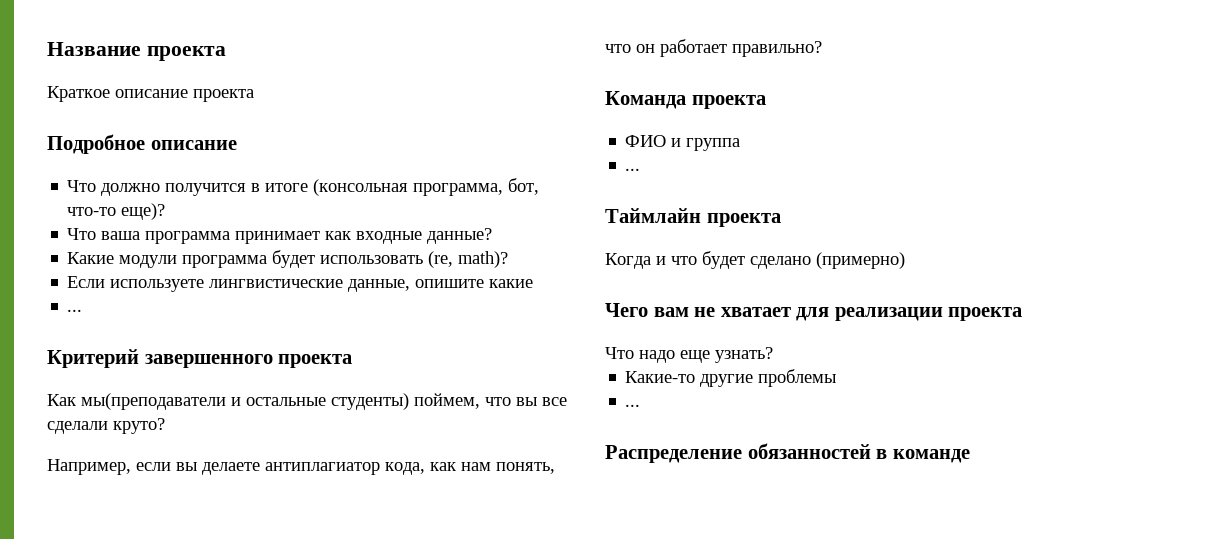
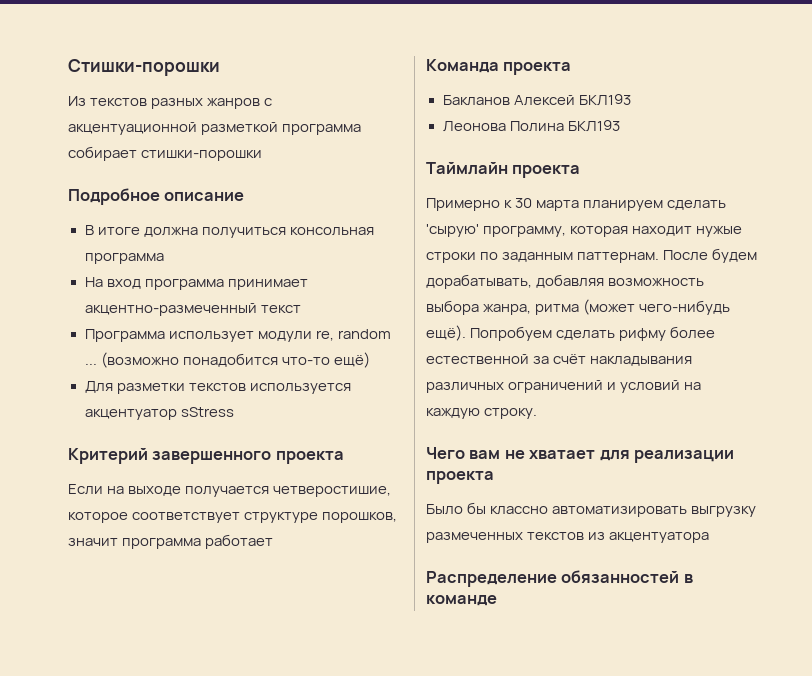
[47,42,226,61] [47,86,254,102] [47,134,237,154] [67,178,540,196] [67,203,166,220] [67,228,493,244] [67,250,509,268] [67,276,534,292] [67,309,83,312] [47,349,353,368] [47,393,567,410] [47,418,165,434] [47,459,555,475] [605,44,655,53] Название проекта // Краткое описание проекта // Подробное описание // Что должно получится в итоге (консольная программа, бот, что-то еще)? // Что ваша программа принимает как входные данные? // Какие модули программа будет использовать (re, math)? // Если используете лингвистические данные, опишите какие // ... // Критерий завершенного проекта // Как мы(преподаватели и остальные студенты) поймем, что вы все сделали круто? // Например, если вы делаете антиплагиатор кода, как нам понять, что он -> [68,59,220,76] [68,96,273,109] [68,122,362,135] [68,146,263,161] [68,188,245,205] [84,225,374,238] [84,253,164,264] [84,277,308,290] [84,303,301,316] [84,329,391,342] [84,352,370,368] [84,381,351,394] [84,407,234,420] [68,448,344,464] [68,484,392,497] [68,512,398,523] [68,538,202,549] Стишки-порошки // Из текстов разных жанров с акцентуационной разметкой программа собирает стишки-порошки // Подробное описание // В итоге должна получиться консольная программа // На вход программа принимает акцентно-размеченный текст // Программа использует модули re, random ... (возможно понадобится что-то ещё) // Для разметки текстов используется акцентуатор sStress // Критерий завершенного проекта // Если на выходе получается четверостишие, которое соответствует структуре порошков, значит программа
[732,41,822,57] правильно? -> (274, 541) none
[625,135,741,151] [625,168,641,171] [605,208,781,227] [605,251,905,269] ФИО и группа // ... // Таймлайн проекта // Когда и что будет сделано (примерно) -> [442,94,631,106] [442,120,620,132] [426,162,581,178] [426,198,727,211] [426,224,743,237] [426,248,758,263] [426,274,705,289] [426,299,731,315] [426,325,716,341] [426,354,693,366] [426,380,702,393] [426,408,538,419] Бакланов Алексей БКЛ193 // Леонова Полина БКЛ193 // Таймлайн проекта // Примерно к 30 марта планируем сделать 'сырую' программу, которая находит нужые строки по заданным паттернам. После будем дорабатывать, добавляя возможность выбора жанра, ритма (может чего-нибудь ещё). Попробуем сделать рифму более естественной за счёт накладывания различных ограничений и условий на каждую строку.
[605,347,773,363] [625,369,837,387] [625,404,641,407] Что надо еще узнать? // Какие-то другие проблемы // ... -> [426,502,757,517] [426,532,710,543] Было бы классно автоматизировать выгрузку размеченных текстов из акцентуатора

